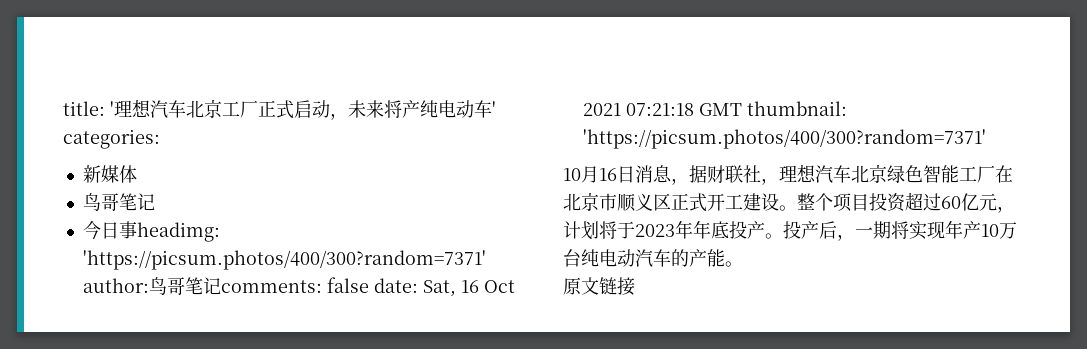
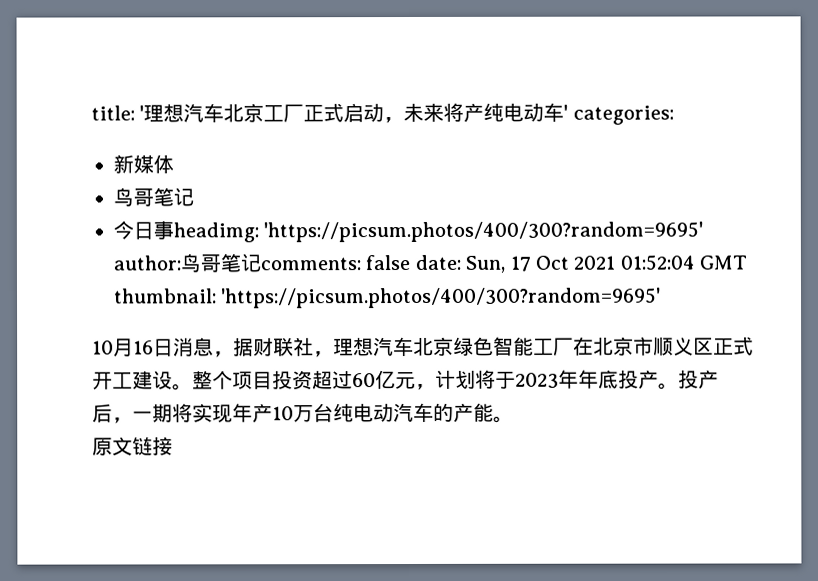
[82,250,486,270] 'https://picsum.photos/400/300?random=7371' -> [263,221,704,243] 'https://picsum.photos/400/300?random=9695'
[422,280,479,297] Sat, 16 -> [465,255,531,273] Sun, 17
[625,103,694,116] 07:21:18 -> [619,254,695,271] 01:52:04
[582,129,986,149] 'https://picsum.photos/400/300?random=7371' -> [220,287,662,309] 'https://picsum.photos/400/300?random=9695'

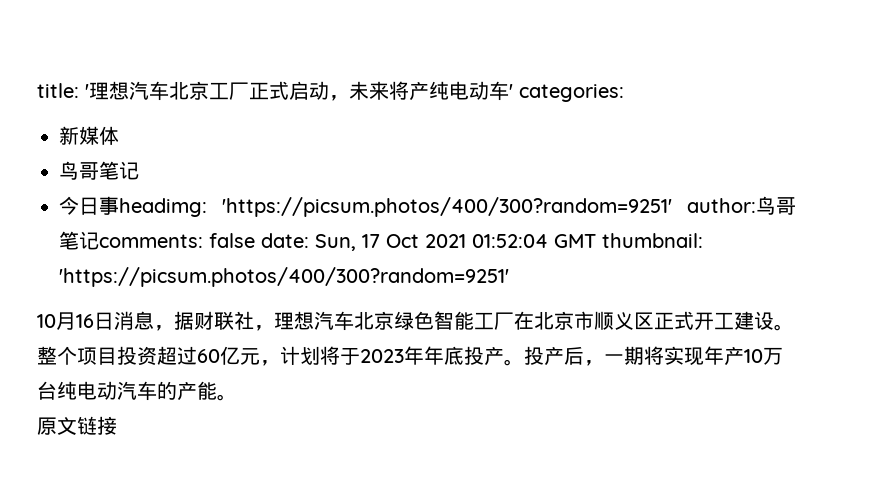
[263,221,704,243] 'https://picsum.photos/400/300?random=9695' -> [222,197,672,217] 'https://picsum.photos/400/300?random=9251'
[220,287,662,309] 'https://picsum.photos/400/300?random=9695' -> [59,267,509,287] 'https://picsum.photos/400/300?random=9251'

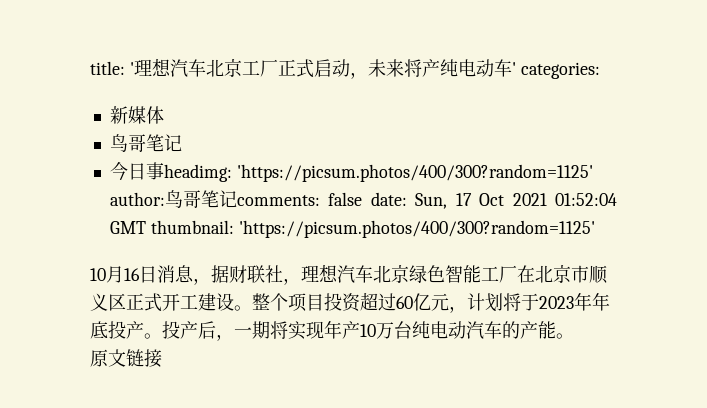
[222,197,672,217] 'https://picsum.photos/400/300?random=9251' -> [236,164,593,182] 'https://picsum.photos/400/300?random=1125'
[59,267,509,287] 'https://picsum.photos/400/300?random=9251' -> [238,220,595,238] 'https://picsum.photos/400/300?random=1125'

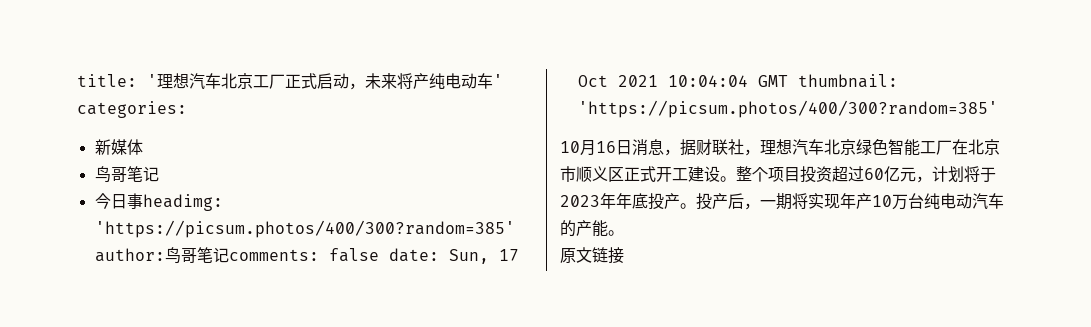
[236,164,593,182] 'https://picsum.photos/400/300?random=1125' -> [94,220,515,238] 'https://picsum.photos/400/300?random=385'
[555,193,617,206] 01:52:04 -> [667,75,748,87] 10:04:04
[238,220,595,238] 'https://picsum.photos/400/300?random=1125' -> [577,100,998,118] 'https://picsum.photos/400/300?random=385'

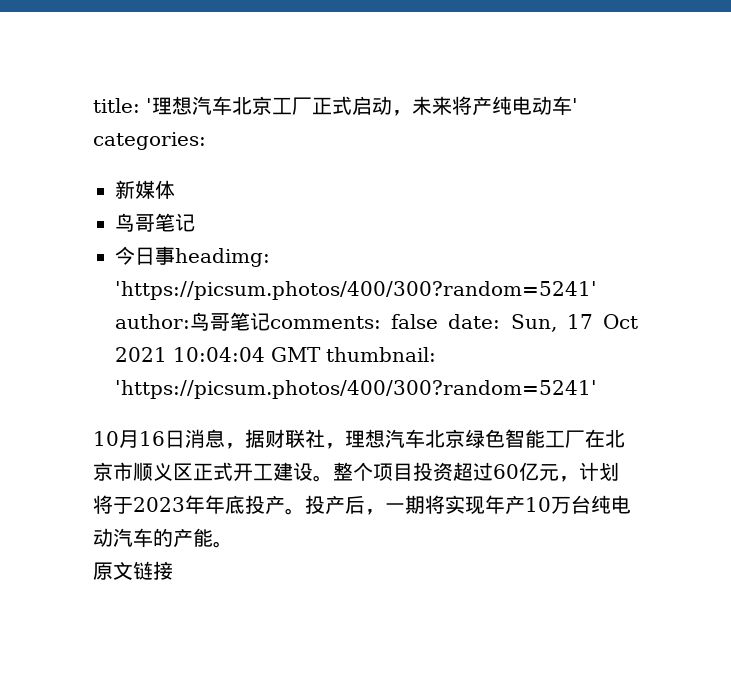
[94,220,515,238] 'https://picsum.photos/400/300?random=385' -> [115,281,597,300] 'https://picsum.photos/400/300?random=5241'
[577,100,998,118] 'https://picsum.photos/400/300?random=385' -> [115,380,597,399] 'https://picsum.photos/400/300?random=5241'

